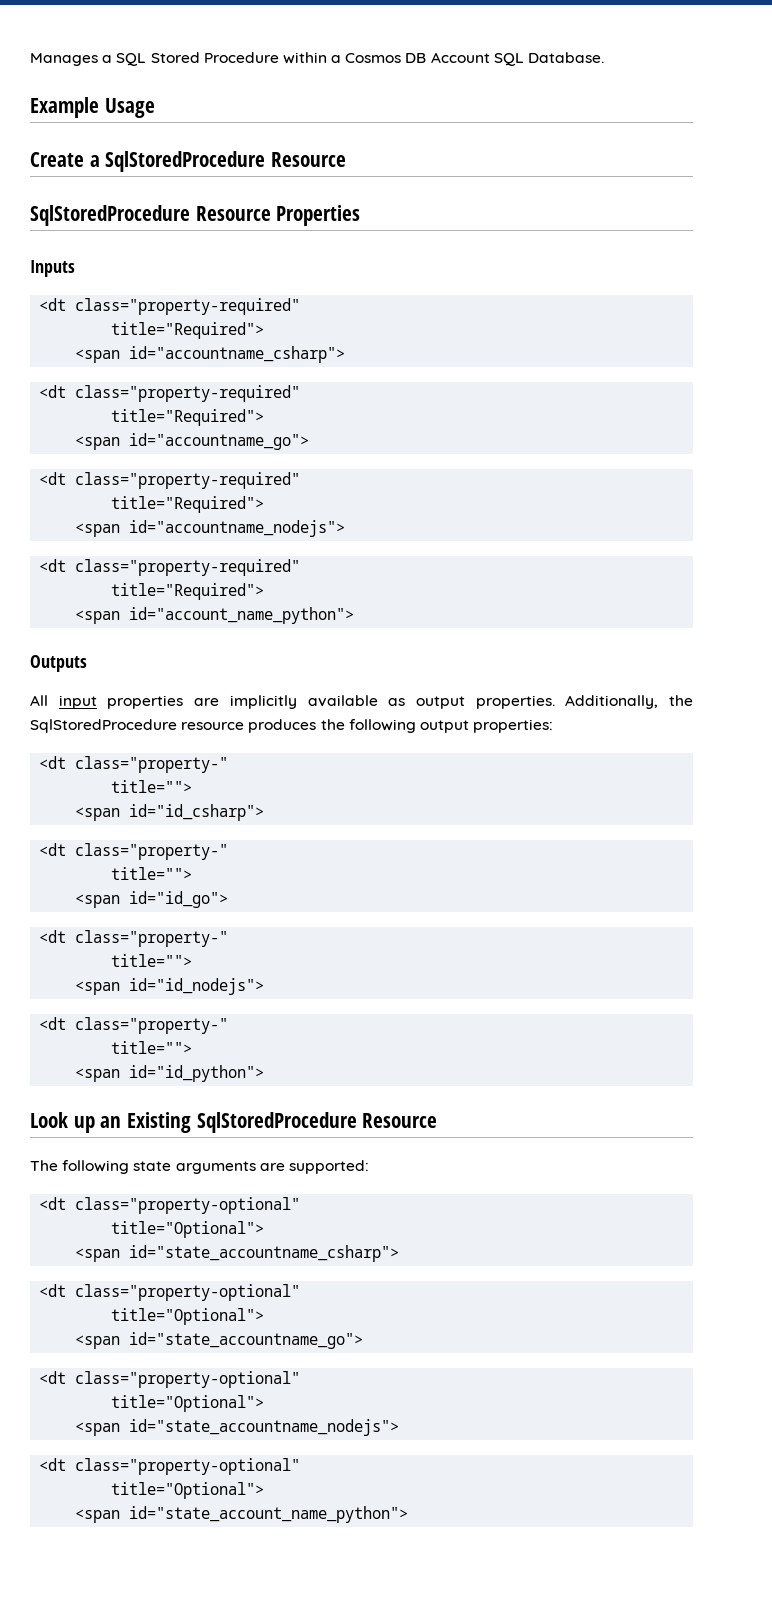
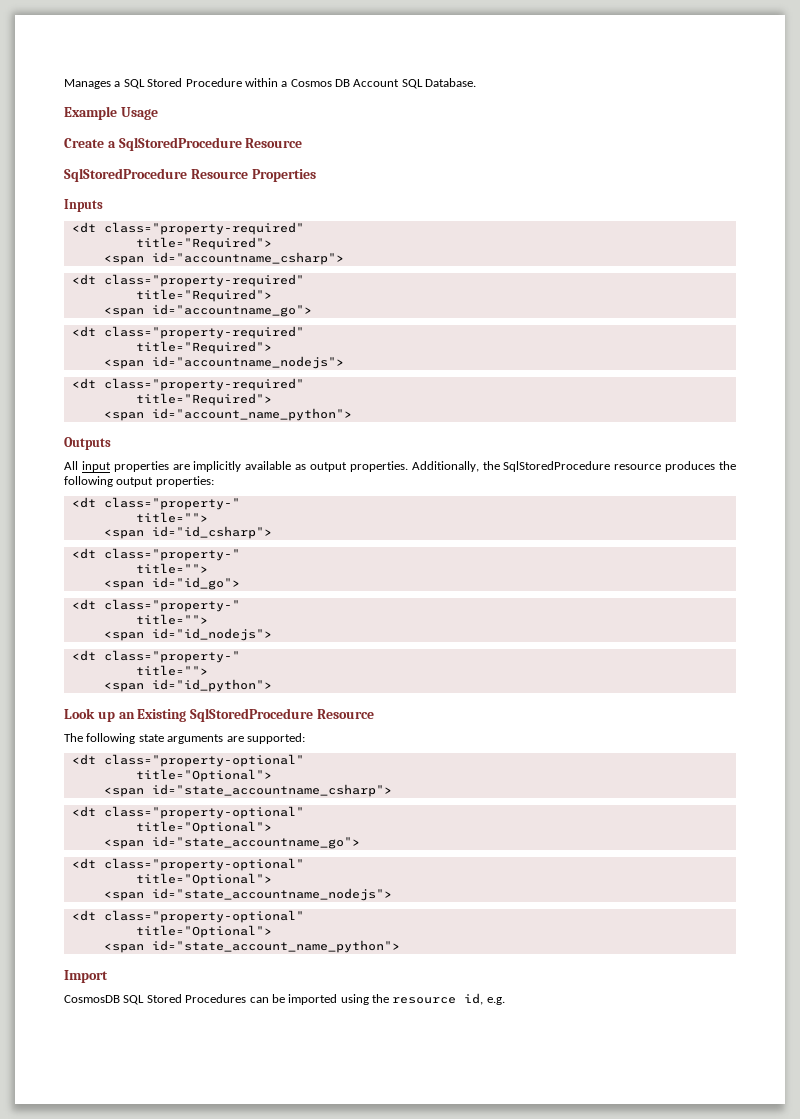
(409, 1514) none -> [64,970,108,983] [64,993,505,1005] // Import // CosmosDB SQL Stored Procedures can be imported using the resource id, e.g.

